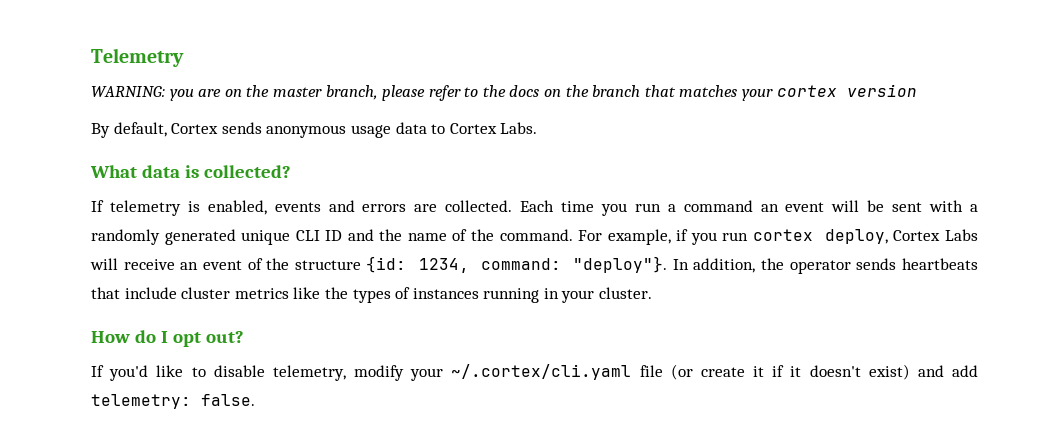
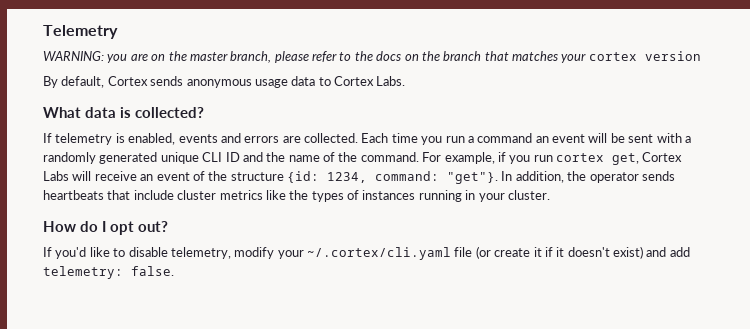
[824,229,888,244] deploy, -> [612,153,639,165] get,
[573,256,668,273] "deploy"}. -> [447,172,498,184] "get"}.

